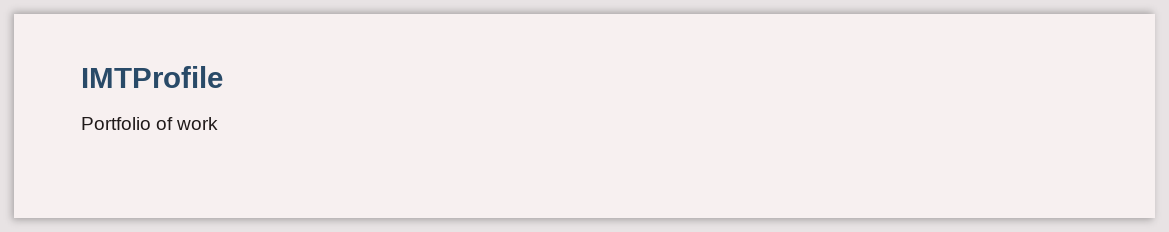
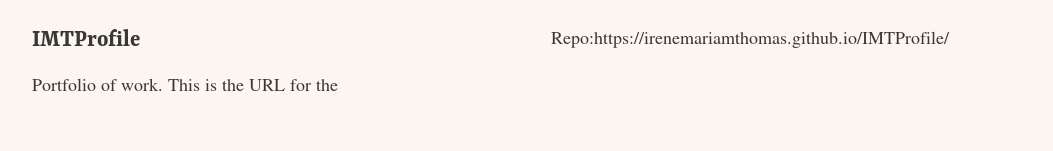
[176,117,219,130] work -> [121,78,338,91] [551,31,950,48] work. This is the URL for the Repo:https://irenemariamthomas.github.io/IMTProfile/

